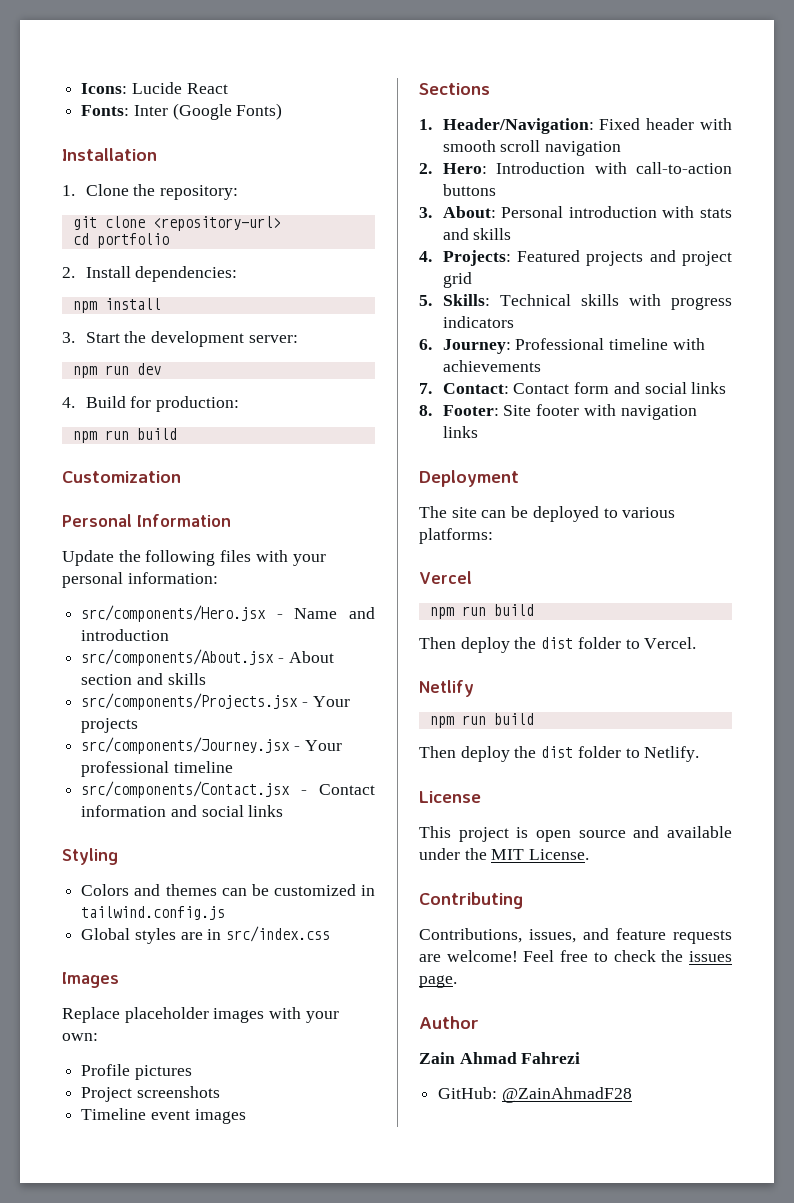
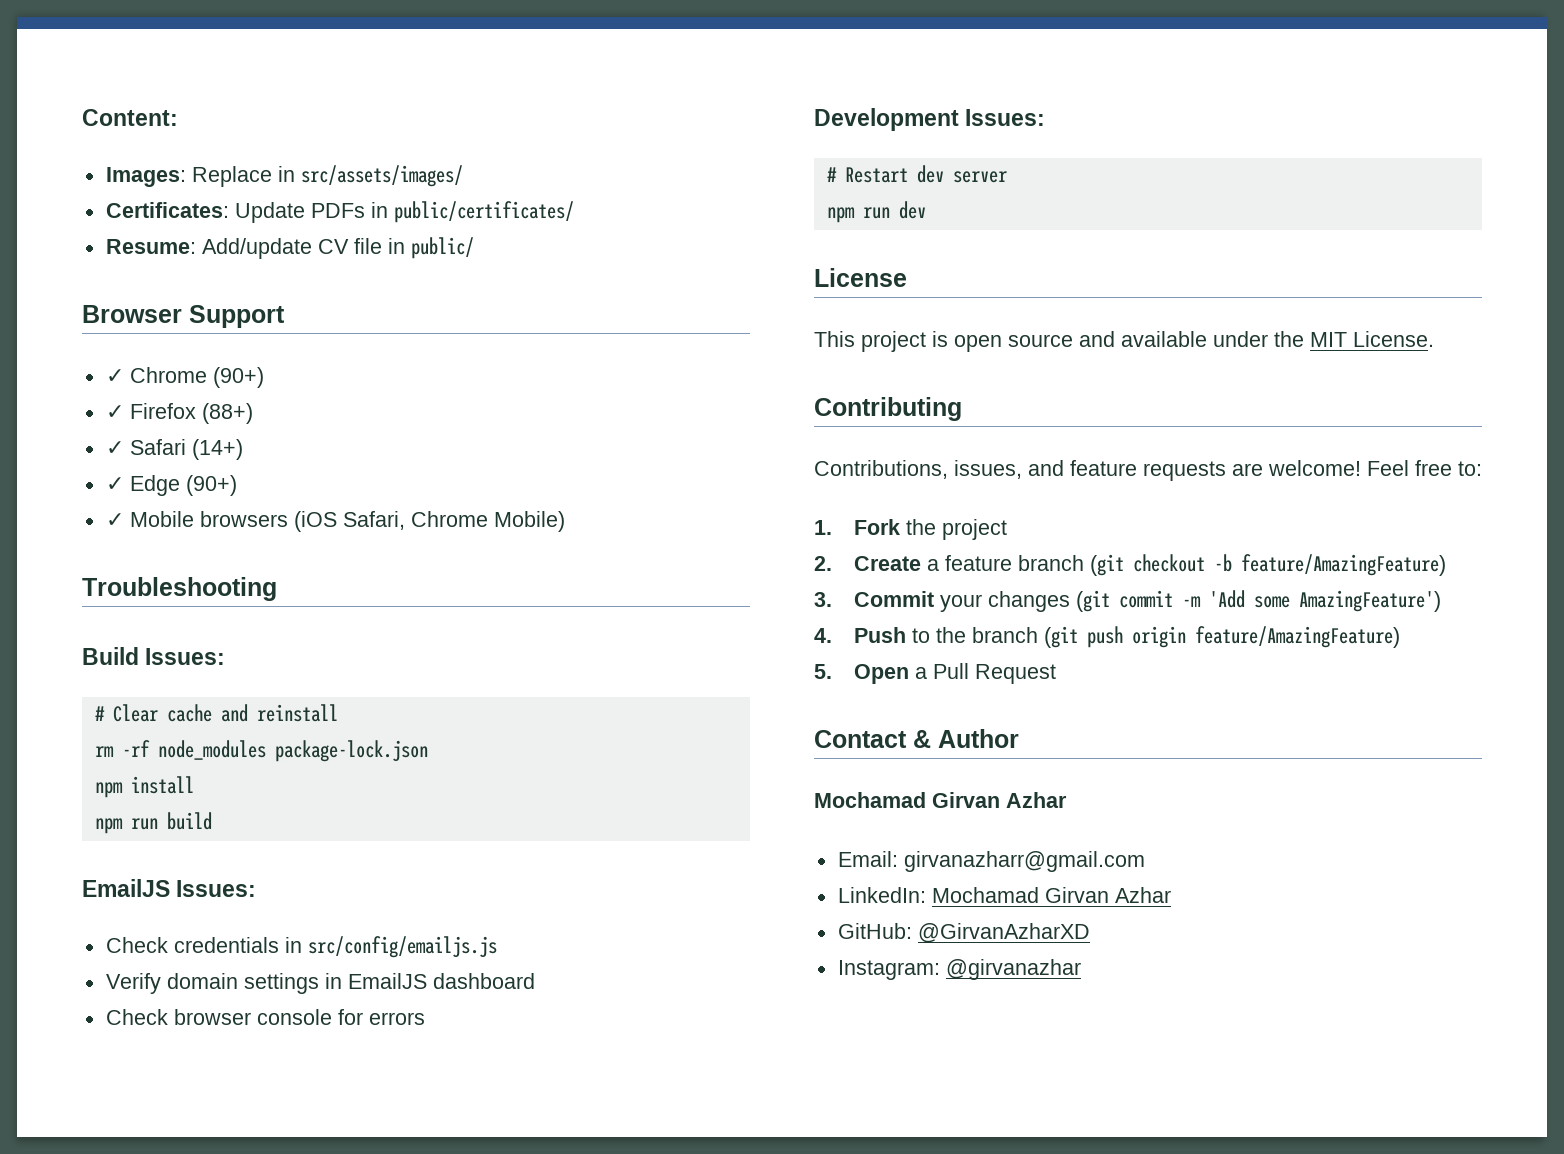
[81,82,228,94] [81,103,283,120] [62,148,157,161] [62,184,239,200] [72,216,281,231] [72,233,169,248] [62,266,238,282] [72,298,161,313] [62,331,298,347] [72,363,161,378] [62,396,240,412] [72,428,177,443] [62,471,181,483] [62,514,231,527] [62,550,326,566] [62,572,218,588] [81,605,375,622] [81,629,170,641] [81,649,334,666] [81,673,206,685] [81,693,350,710] [81,718,139,733] [81,737,342,754] [81,761,233,777] [81,781,375,798] [81,805,284,817] [62,848,118,865] [81,884,375,896] [81,906,226,920] [81,926,331,944] [62,972,119,988] [62,1007,339,1023] [62,1033,98,1041] [81,1064,192,1080] [81,1086,220,1102] [81,1108,246,1124] [419,83,490,95] [419,118,732,134] [442,140,622,156] [419,162,732,174] [442,184,496,196] [419,206,732,218] [442,228,512,240] [419,250,732,266] [442,272,472,288] [419,294,732,310] [442,316,514,328] [419,338,705,354] [442,360,541,372] [419,382,727,394] [419,404,697,420] [442,426,478,438] [419,470,519,487] [419,506,676,522] [419,528,493,544] [419,571,472,584] [429,604,534,619] [419,637,697,653] [419,680,474,697] [429,713,534,728] [419,746,700,762] Icons: Lucide React // Fonts: Inter (Google Fonts) // Installation // 1. Clone the repository: // git clone <repository-url> // cd portfolio // 2. Install dependencies: // npm install // 3. Start the development server: // npm run dev // 4. Build for production: // npm run build // Customization // Personal Information // Update the following files with your personal information: // src/components/Hero.jsx - Name and introduction // src/components/About.jsx - About section and skills // src/components/Projects.jsx - Your projects // src/components/Journey.jsx - Your professional timeline // src/components/Contact.jsx - Contact information and social links // Styling // Colors and themes can be customized in tailwind.config.js // Global styles are in src/index.css // Images // Replace placeholder images with your own: // Profile pictures // Project screenshots // Timeline event images // Sections // 1. Header/Navigation: Fixed header with smooth scroll navigation // 2. Hero: Introduction with call-to-action buttons // 3. About: Personal introduction with stats and skills // 4. Projects: Featured projects and project grid // 5. Skills: Technical skills with progress indicators // 6. Journey: Professional timeline with achievements // 7. Contact: Contact form and social links // 8. Footer: Site footer with navigation links // Deployment // The site can be deployed to various platforms: // Vercel // npm run build // Then deploy the dist folder to Vercel. // Netlify // npm run build // Then deploy the dist folder to Netlify. -> [82,109,178,126] [105,165,463,187] [105,201,574,223] [105,237,474,259] [82,305,285,328] [105,367,264,388] [105,403,253,424] [105,439,243,460] [105,475,237,496] [105,511,565,532] [82,577,277,601] [82,647,226,665] [94,704,338,722] [94,740,428,762] [94,776,194,798] [94,812,212,834] [82,879,257,897] [105,936,497,958] [105,973,535,994] [105,1009,425,1025] [814,108,1046,131] [826,165,1007,183] [826,201,926,223] Content: // Images: Replace in src/assets/images/ // Certificates: Update PDFs in public/certificates/ // Resume: Add/update CV file in public/ // Browser Support // ✓ Chrome (90+) // ✓ Firefox (88+) // ✓ Safari (14+) // ✓ Edge (90+) // ✓ Mobile browsers (iOS Safari, Chrome Mobile) // Troubleshooting // Build Issues: // # Clear cache and reinstall // rm -rf node_modules package-lock.json // npm install // npm run build // EmailJS Issues: // Check credentials in src/config/emailjs.js // Verify domain settings in EmailJS dashboard // Check browser console for errors // Development Issues: // # Restart dev server // npm run dev
[593,950,732,962] [419,975,457,988] [419,1016,479,1029] [419,1052,581,1064] [438,1087,632,1103] to check the issues page. // Author // Zain Ahmad Fahrezi // GitHub: @ZainAhmadF28 -> [1458,461,1482,476] [814,519,1008,540] [814,554,1447,576] [814,590,1442,612] [814,626,1401,648] [814,663,1057,684] [814,729,1019,748] [814,792,1067,808] [837,851,1145,872] [837,887,1171,903] [837,923,1090,943] [837,959,1081,980] to: // 1. Fork the project // 2. Create a feature branch (git checkout -b feature/AmazingFeature) // 3. Commit your changes (git commit -m 'Add some AmazingFeature') // 4. Push to the branch (git push origin feature/AmazingFeature) // 5. Open a Pull Request // Contact & Author // Mochamad Girvan Azhar // Email: girvanazharr@gmail.com // LinkedIn: Mochamad Girvan Azhar // GitHub: @GirvanAzharXD // Instagram: @girvanazhar

